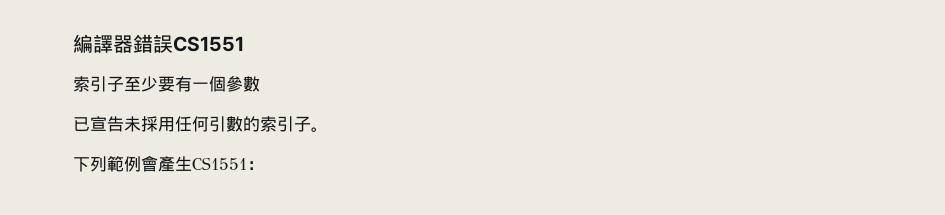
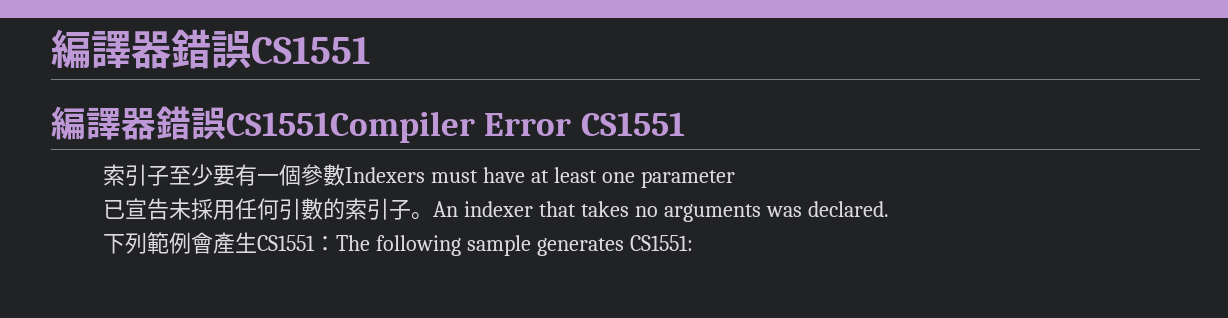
(244, 44) none -> [51,106,685,143] // 編譯器錯誤CS1551Compiler Error CS1551
(260, 84) none -> [345,167,735,188] Indexers must have at least one parameter
(328, 129) none -> [433,201,889,222] An indexer that takes no arguments was declared.
(264, 165) none -> [336,235,694,256] The following sample generates CS1551:

